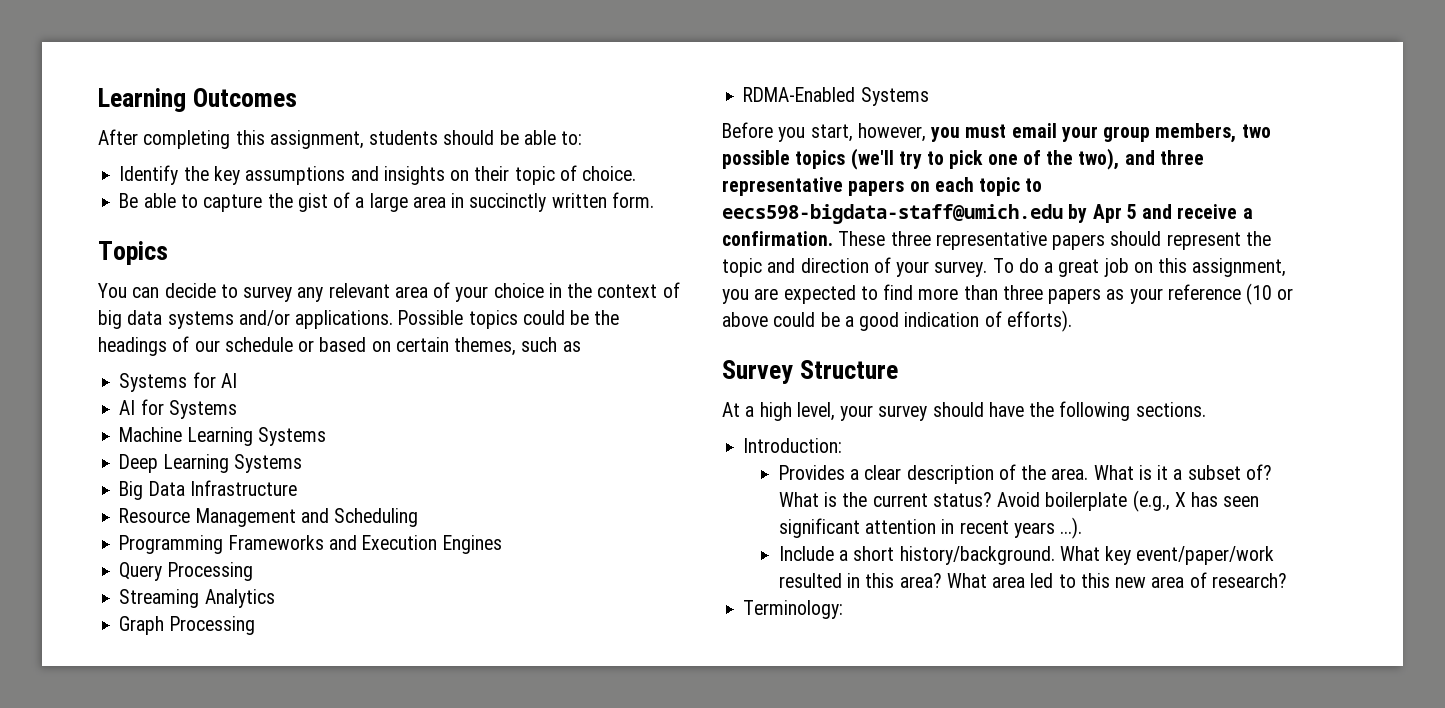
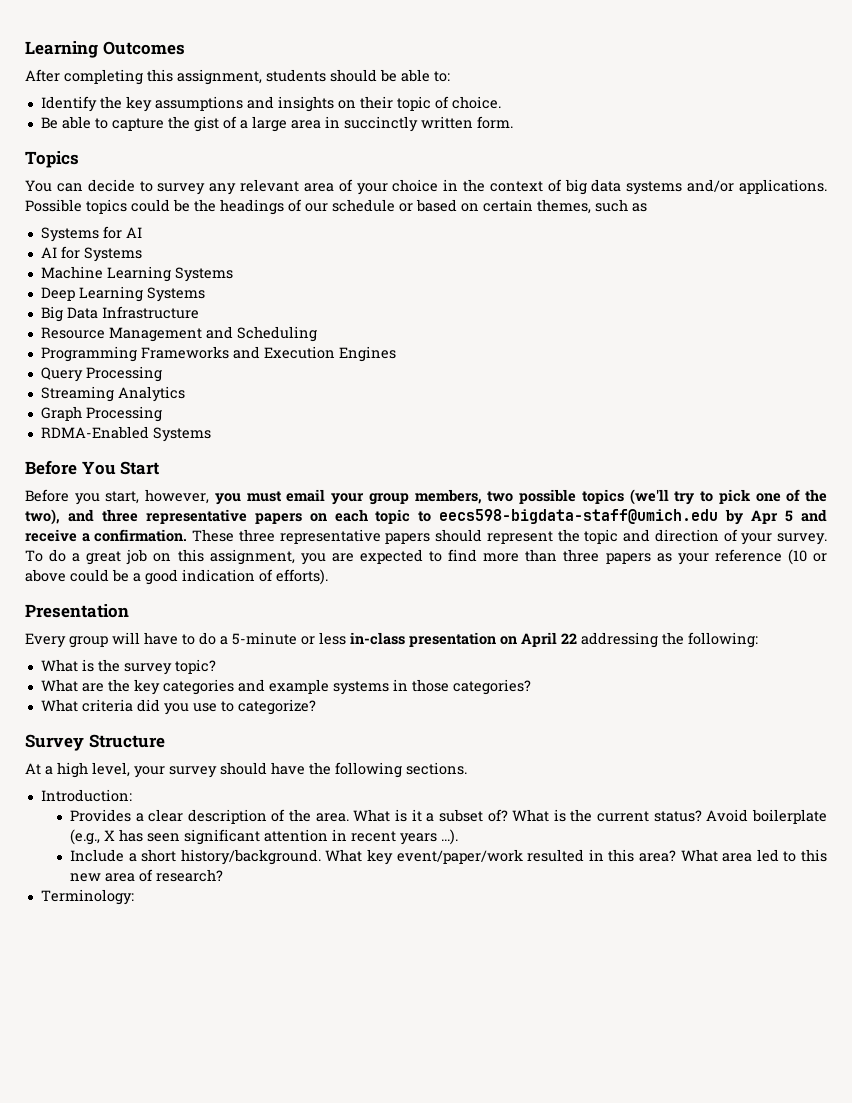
(929, 96) none -> [25,460,160,475] // Before You Start
(1072, 321) none -> [25,604,129,618] [25,632,758,648] [40,659,216,675] [40,679,531,695] [40,699,316,715] // Presentation // Every group will have to do a 5-minute or less in-class presentation on April 22 addressing the following: // What is the survey topic? // What are the key categories and example systems in those categories? // What criteria did you use to categorize?

